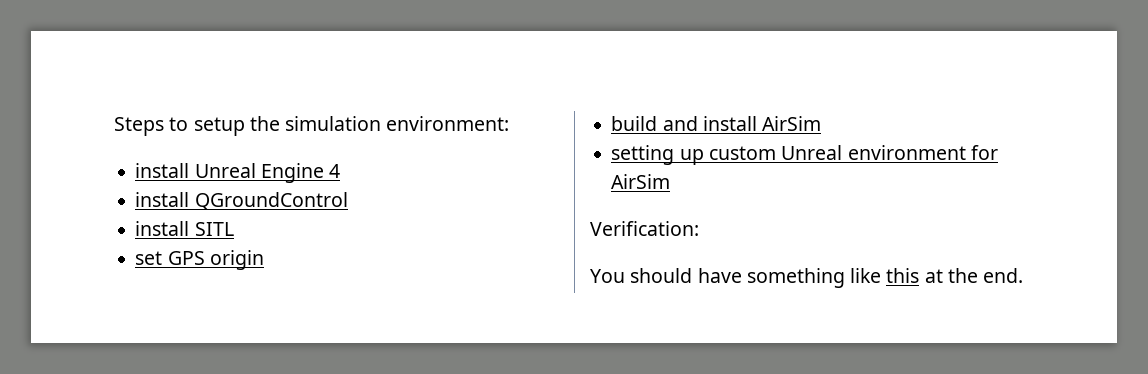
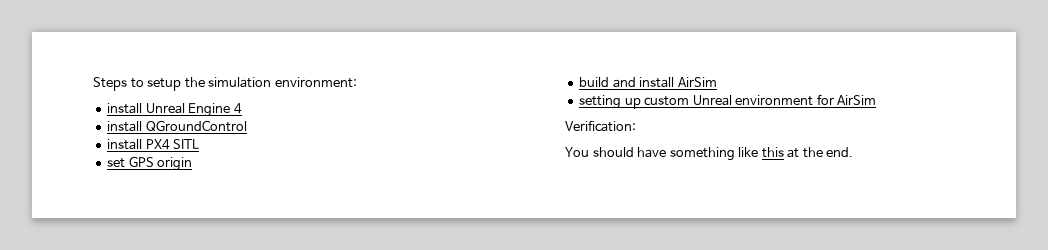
(190, 228) none -> [145,139,170,150] PX4

